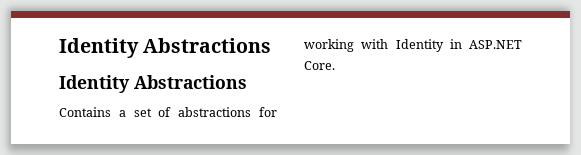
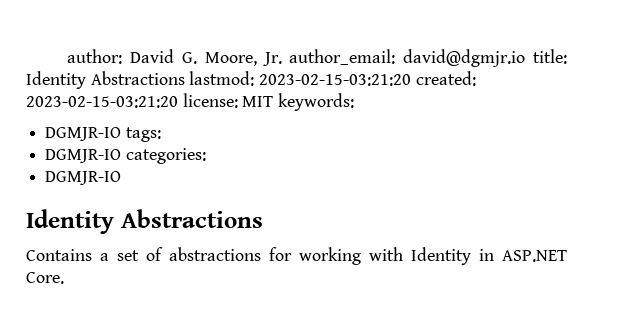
[59,38,272,58] Identity Abstractions -> [67,49,567,67] [26,71,476,89] [26,93,355,111] [45,127,161,142] [45,148,206,164] [45,171,122,185] author: David G. Moore, Jr. author_email: david@dgmjr.io title: Identity Abstractions lastmod: 2023-02-15-03:21:20 created: 2023-02-15-03:21:20 license: MIT keywords: // DGMJR-IO tags: // DGMJR-IO categories: // DGMJR-IO

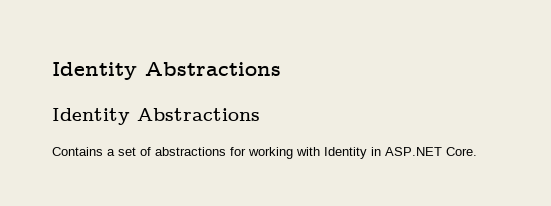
[67,49,567,67] [26,71,476,89] [26,93,355,111] [45,127,161,142] [45,148,206,164] [45,171,122,185] author: David G. Moore, Jr. author_email: david@dgmjr.io title: Identity Abstractions lastmod: 2023-02-15-03:21:20 created: 2023-02-15-03:21:20 license: MIT keywords: // DGMJR-IO tags: // DGMJR-IO categories: // DGMJR-IO -> [52,62,281,80] Identity Abstractions

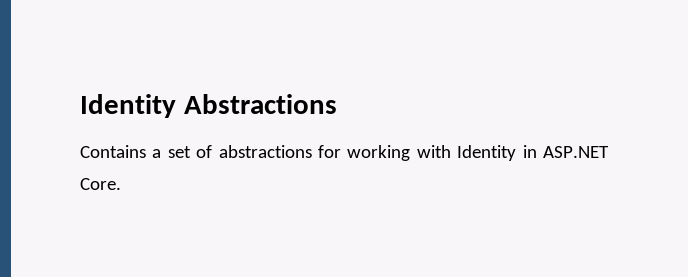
[52,62,281,80] [52,108,260,125] Identity Abstractions // Identity Abstractions -> [80,94,337,118] Identity Abstractions

